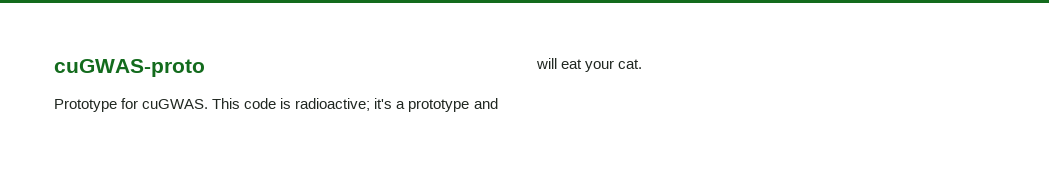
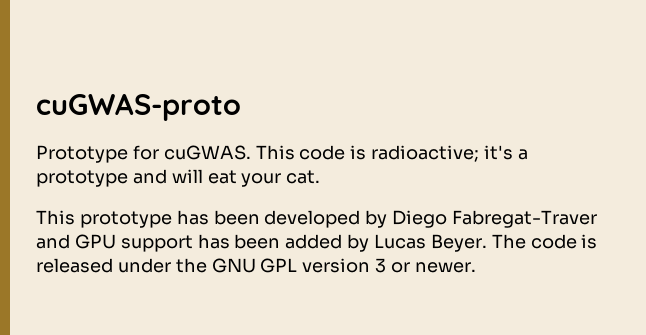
(643, 64) none -> [36,210,598,228] [36,234,598,252] [36,258,476,273] // This prototype has been developed by Diego Fabregat-Traver and GPU support has been added by Lucas Beyer. The code is released under the GNU GPL version 3 or newer.

